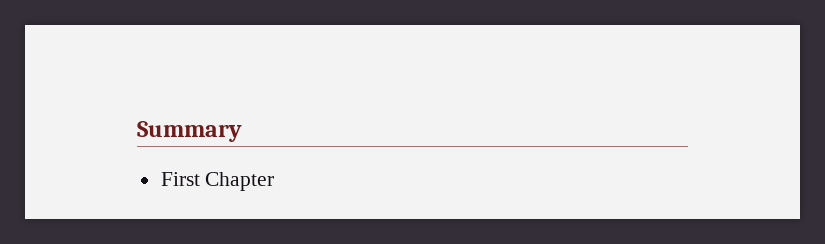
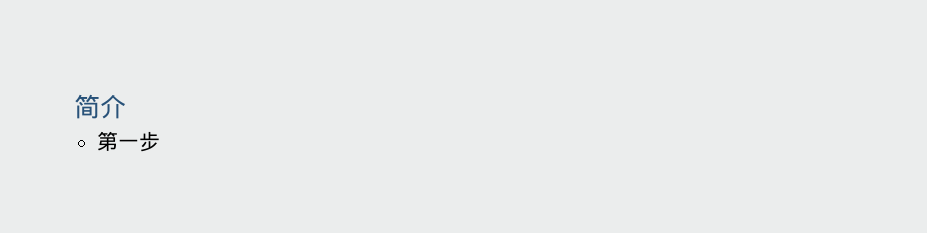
[137,121,242,142] [160,172,275,191] Summary // First Chapter -> [74,94,126,119] [96,131,160,152] 简介 // 第一步

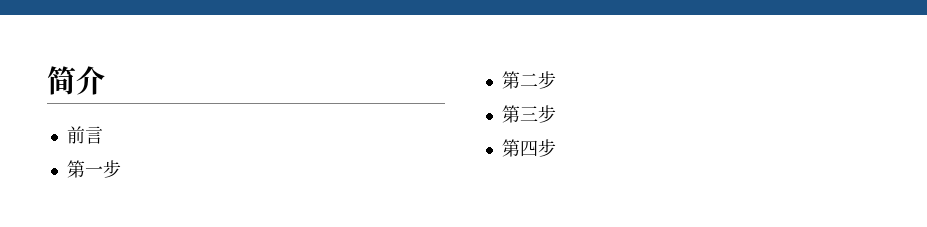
(126, 106) none -> [66,126,103,144] // 前言
(160, 141) none -> [501,71,556,89] [501,105,556,123] [501,139,556,157] // 第二步 // 第三步 // 第四步

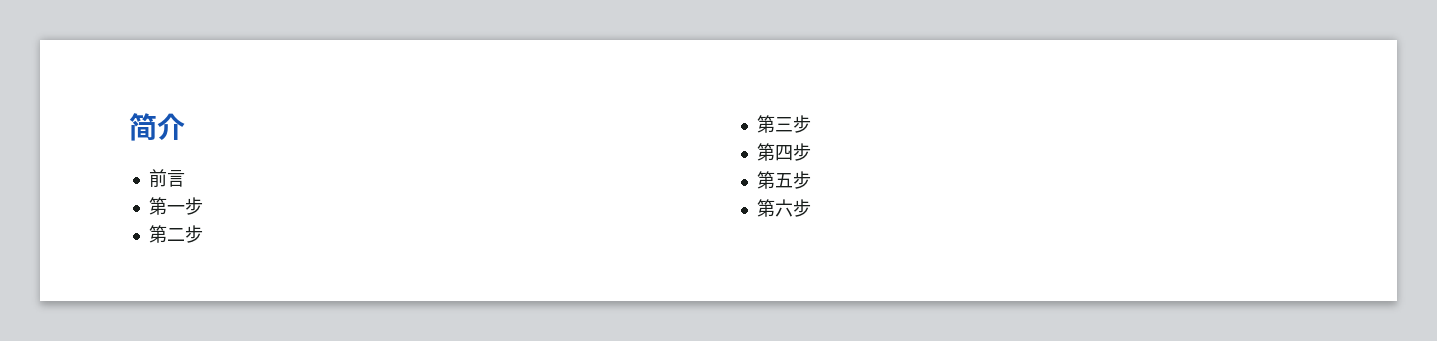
(556, 148) none -> [756,171,811,189] [756,199,811,217] // 第五步 // 第六步

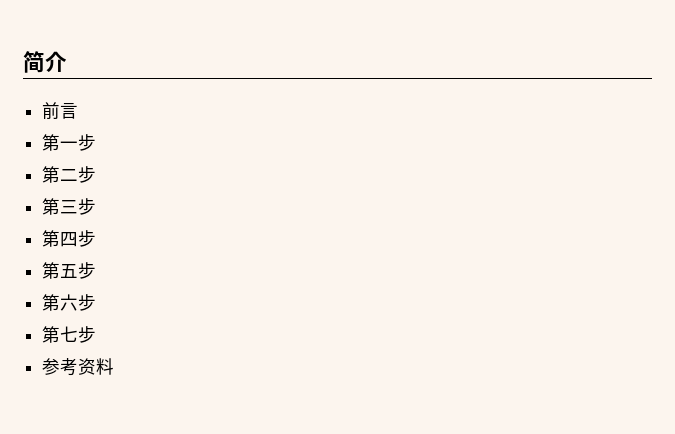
(811, 208) none -> [42,326,97,343] [42,358,115,376] // 第七步 // 参考资料

